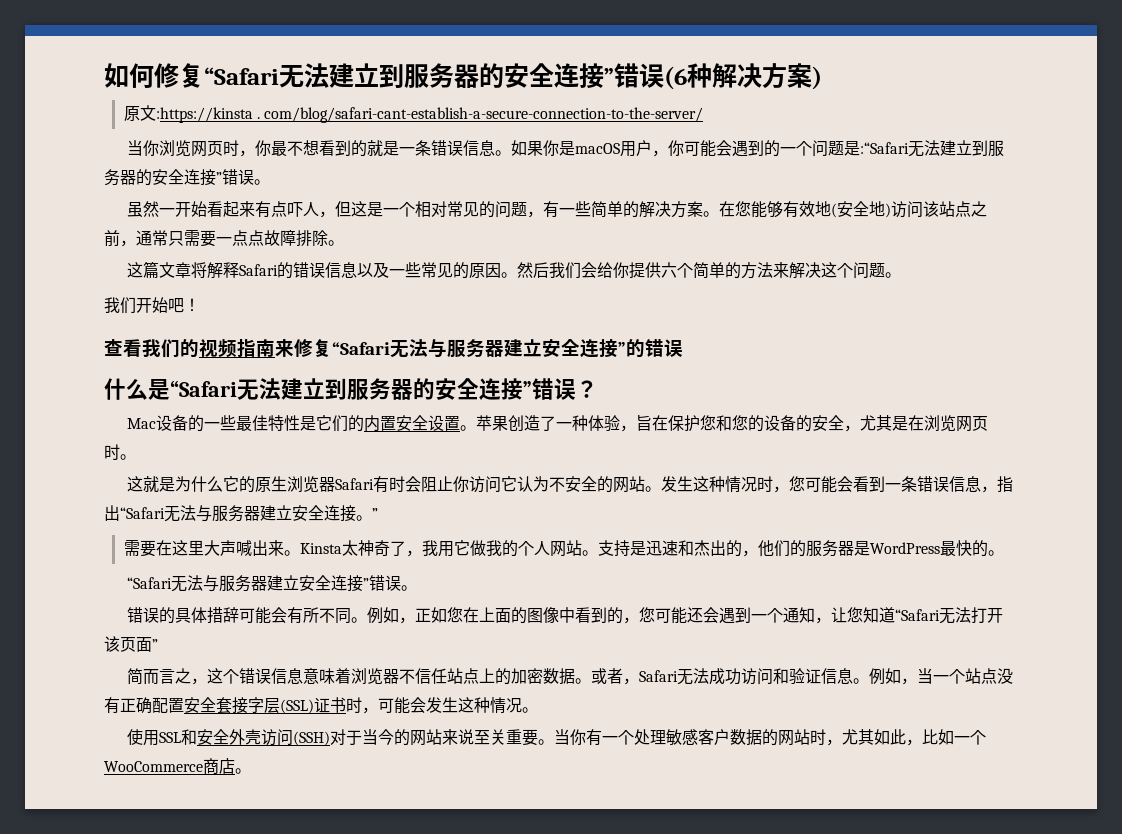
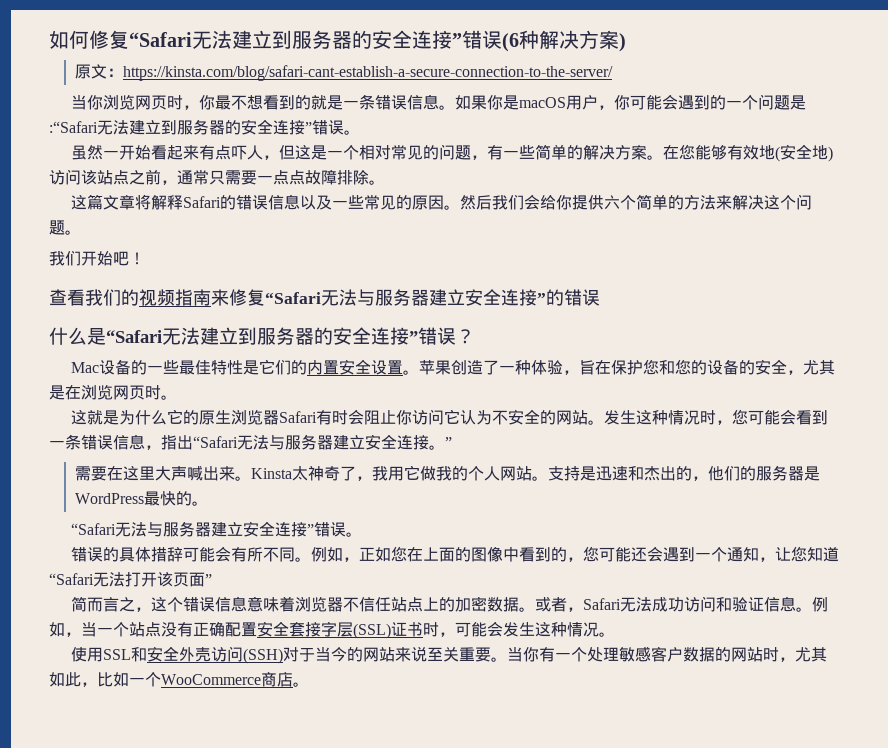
[155,107,704,123] :https://kinsta . com/blog/safari-cant-establish-a-secure-connection-to-the-server/ -> [106,65,613,81] ：https://kinsta.com/blog/safari-cant-establish-a-secure-connection-to-the-server/

